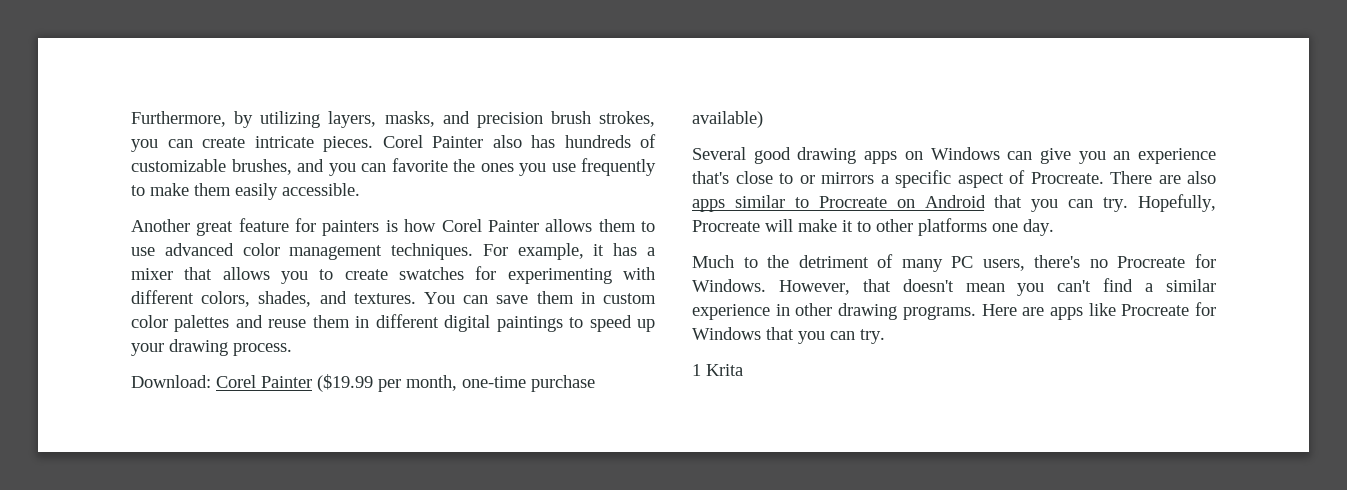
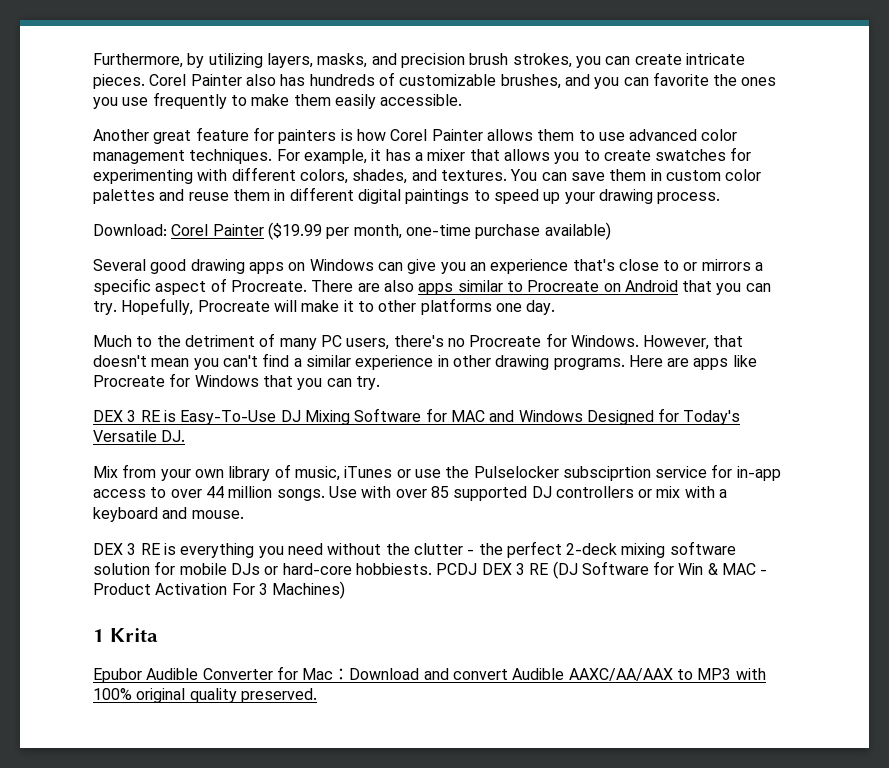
[692,364,743,376] 1 Krita -> [93,408,741,425] [93,430,186,442] [93,464,781,481] [93,486,728,501] [93,507,244,522] [93,541,736,558] [93,561,768,579] [93,581,346,599] [93,628,158,642] [93,666,766,683] [93,688,317,703] DEX 3 RE is Easy-To-Use DJ Mixing Software for MAC and Windows Designed for Today's Versatile DJ. // Mix from your own library of music, iTunes or use the Pulselocker subsciprtion service for in-app access to over 44 million songs. Use with over 85 supported DJ controllers or mix with a keyboard and mouse. // DEX 3 RE is everything you need without the clutter - the perfect 2-deck mixing software solution for mobile DJs or hard-core hobbiests. PCDJ DEX 3 RE (DJ Software for Win & MAC - Product Activation For 3 Machines) // 1 Krita // Epubor Audible Converter for Mac：Download and convert Audible AAXC/AA/AAX to MP3 with 100% original quality preserved.

